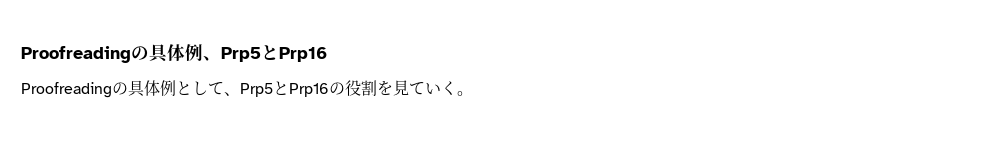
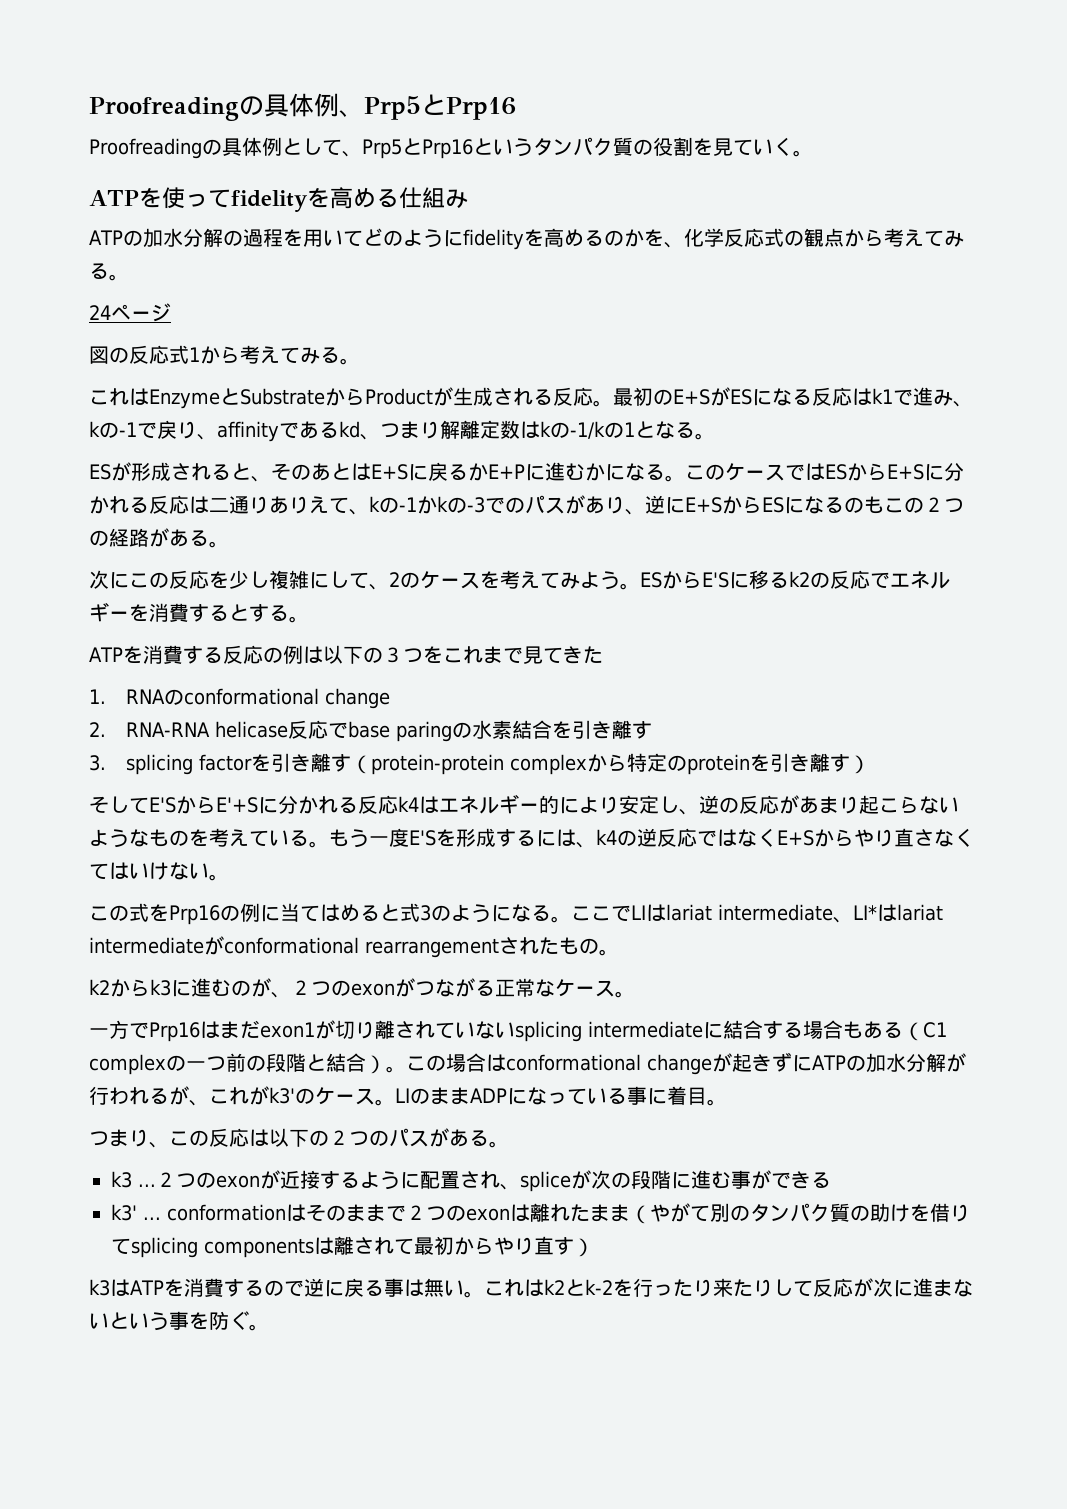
(329, 90) none -> [473,137,633,157] というタンパク質
(473, 93) none -> [89,187,468,212] [89,228,964,250] [89,263,129,281] [89,303,171,322] [89,345,360,365] [89,387,973,409] [89,420,715,442] [89,462,964,482] [89,495,964,515] [89,528,229,548] [89,570,950,590] [89,602,309,623] [89,645,603,664] [89,688,391,709] [89,720,653,742] [89,753,871,775] [89,794,959,815] [89,828,974,848] [89,862,229,881] [89,903,943,925] [89,936,619,958] [89,978,635,998] [89,1020,947,1042] [89,1052,966,1075] [89,1086,727,1106] [89,1128,509,1148] [111,1170,831,1192] [111,1203,970,1224] [111,1236,594,1258] [89,1278,973,1298] [89,1311,269,1331] // ATPを使ってfidelityを高める仕組み // ATPの加水分解の過程を用いてどのようにfidelityを高めるのかを、化学反応式の観点から考えてみる。 // 24ページ // 図の反応式1から考えてみる。 // これはEnzymeとSubstrateからProductが生成される反応。最初のE+SがESになる反応はk1で進み、kの-1で戻り、affinityであるkd、つまり解離定数はkの-1/kの1となる。 // ESが形成されると、そのあとはE+Sに戻るかE+Pに進むかになる。このケースではESからE+Sに分かれる反応は二通りありえて、kの-1かkの-3でのパスがあり、逆にE+SからESになるのもこの２つの経路がある。 // 次にこの反応を少し複雑にして、2のケースを考えてみよう。ESからE'Sに移るk2の反応でエネルギーを消費するとする。 // ATPを消費する反応の例は以下の３つをこれまで見てきた // 1. RNAのconformational change // 2. RNA-RNA helicase反応でbase paringの水素結合を引き離す // 3. splicing factorを引き離す（protein-protein complexから特定のproteinを引き離す） // そしてE'SからE'+Sに分かれる反応k4はエネルギー的により安定し、逆の反応があまり起こらないようなものを考えている。もう一度E'Sを形成するには、k4の逆反応ではなくE+Sからやり直さなくてはいけない。 // この式をPrp16の例に当てはめると式3のようになる。ここでLIはlariat intermediate、LI*はlariat intermediateがconformational rearrangementされたもの。 // k2からk3に進むのが、２つのexonがつながる正常なケース。 // 一方でPrp16はまだexon1が切り離されていないsplicing intermediateに結合する場合もある（C1 complexの一つ前の段階と結合）。この場合はconformational changeが起きずにATPの加水分解が行われるが、これがk3'のケース。LIのままADPになっている事に着目。 // つまり、この反応は以下の２つのパスがある。 // k3 ...２つのexonが近接するように配置され、spliceが次の段階に進む事ができる // k3' ... conformationはそのままで２つのexonは離れたまま（やがて別のタンパク質の助けを借りてsplicing componentsは離されて最初からやり直す） // k3はATPを消費するので逆に戻る事は無い。これはk2とk-2を行ったり来たりして反応が次に進まないという事を防ぐ。

